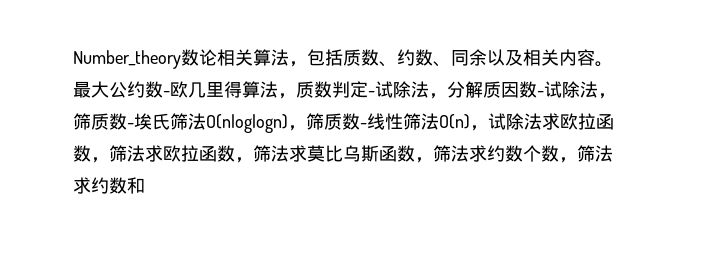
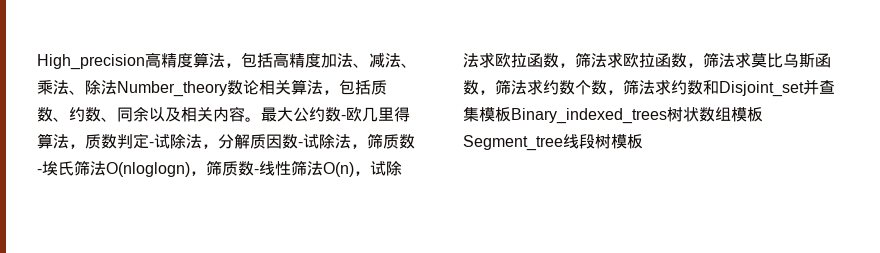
(73, 59) none -> [37,52,417,70] [37,80,117,95] High_precision高精度算法，包括高精度加法、减法、乘法、除法
(145, 185) none -> [719,79,835,97] [463,107,763,124] [463,134,643,151] Disjoint_set并查集模板Binary_indexed_trees树状数组模板Segment_tree线段树模板

